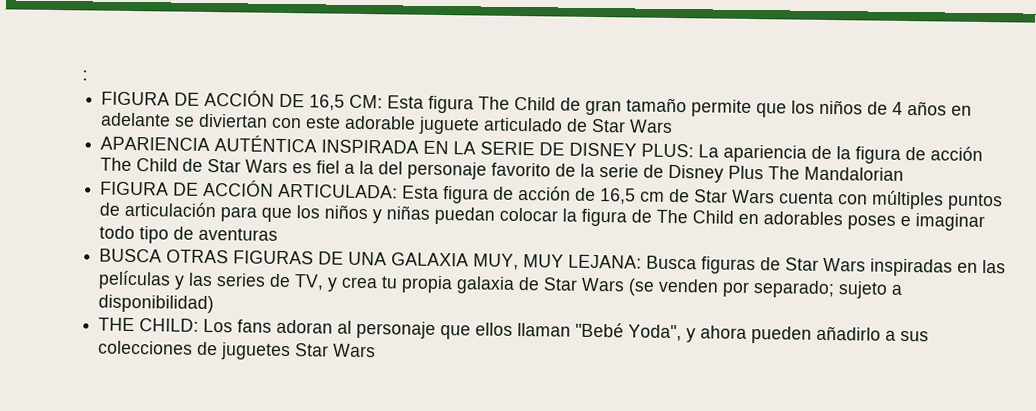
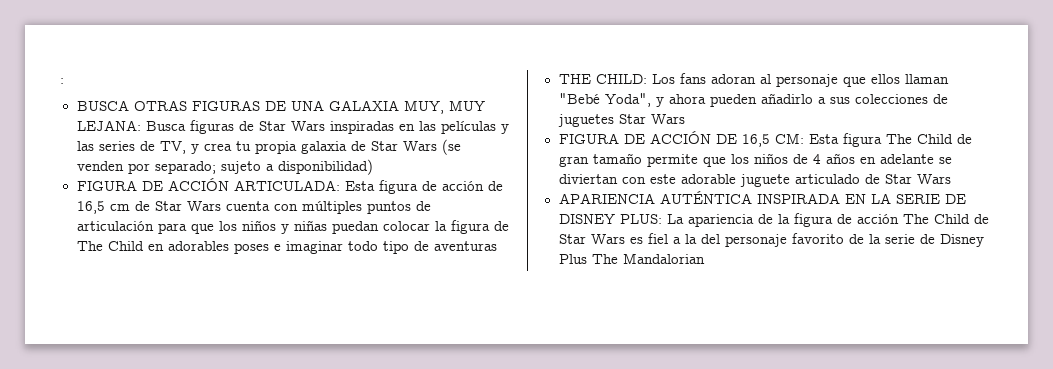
(88, 75) none -> [76,100,485,114] [76,120,509,134] [76,139,461,155] [76,159,373,175] [76,178,503,194] [76,201,431,214] [76,220,509,234] [76,241,497,254] [558,73,949,87] [558,93,948,107] [557,114,685,127] // BUSCA OTRAS FIGURAS DE UNA GALAXIA MUY, MUY LEJANA: Busca figuras de Star Wars inspiradas en las películas y las series de TV, y crea tu propia galaxia de Star Wars (se venden por separado; sujeto a disponibilidad) // FIGURA DE ACCIÓN ARTICULADA: Esta figura de acción de 16,5 cm de Star Wars cuenta con múltiples puntos de articulación para que los niños y niñas puedan colocar la figura de The Child en adorables poses e imaginar todo tipo de aventuras // THE CHILD: Los fans adoran al personaje que ellos llaman "Bebé Yoda", y ahora pueden añadirlo a sus colecciones de juguetes Star Wars
[100,179,1004,211] [99,201,986,232] [99,225,279,244] [99,248,1007,277] [98,270,904,299] [98,294,215,314] [98,317,930,344] [98,340,377,361] // FIGURA DE ACCIÓN ARTICULADA: Esta figura de acción de 16,5 cm de Star Wars cuenta con múltiples puntos de articulación para que los niños y niñas puedan colocar la figura de The Child en adorables poses e imaginar todo tipo de aventuras // BUSCA OTRAS FIGURAS DE UNA GALAXIA MUY, MUY LEJANA: Busca figuras de Star Wars inspiradas en las películas y las series de TV, y crea tu propia galaxia de Star Wars (se venden por separado; sujeto a disponibilidad) // THE CHILD: Los fans adoran al personaje que ellos llaman "Bebé Yoda", y ahora pueden añadirlo a sus colecciones de juguetes Star Wars -> (705, 258) none

